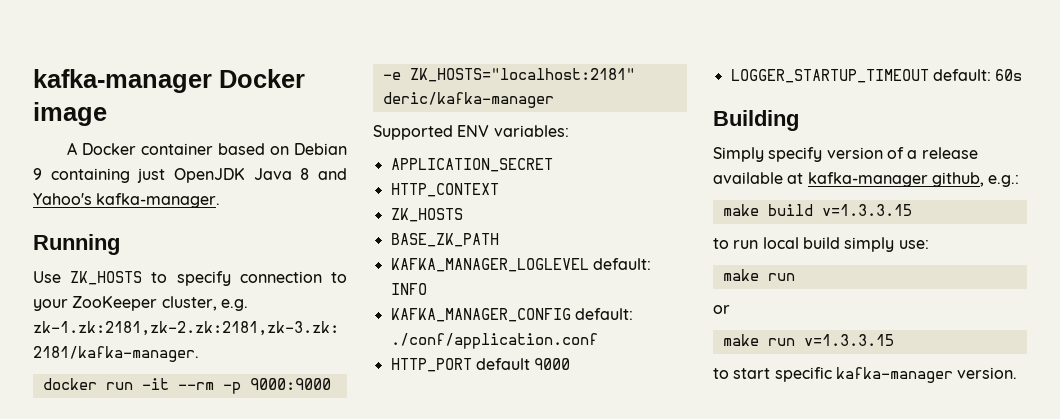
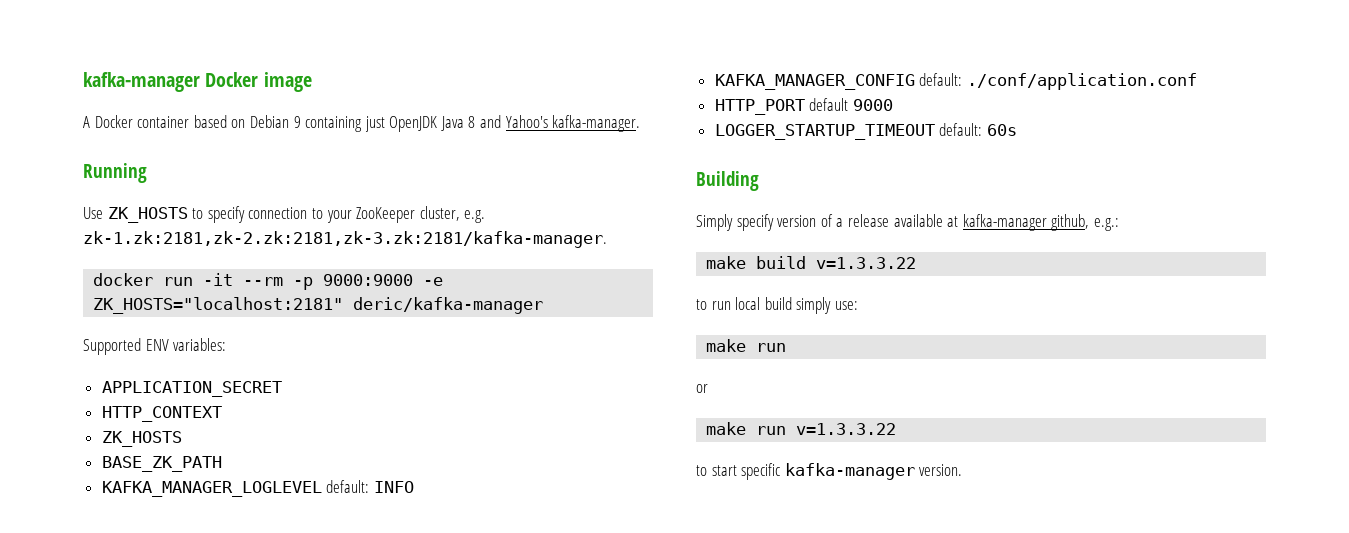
[821,204,912,216] v=1.3.3.15 -> [816,257,917,269] v=1.3.3.22
[803,334,894,346] v=1.3.3.15 -> [796,423,897,435] v=1.3.3.22

